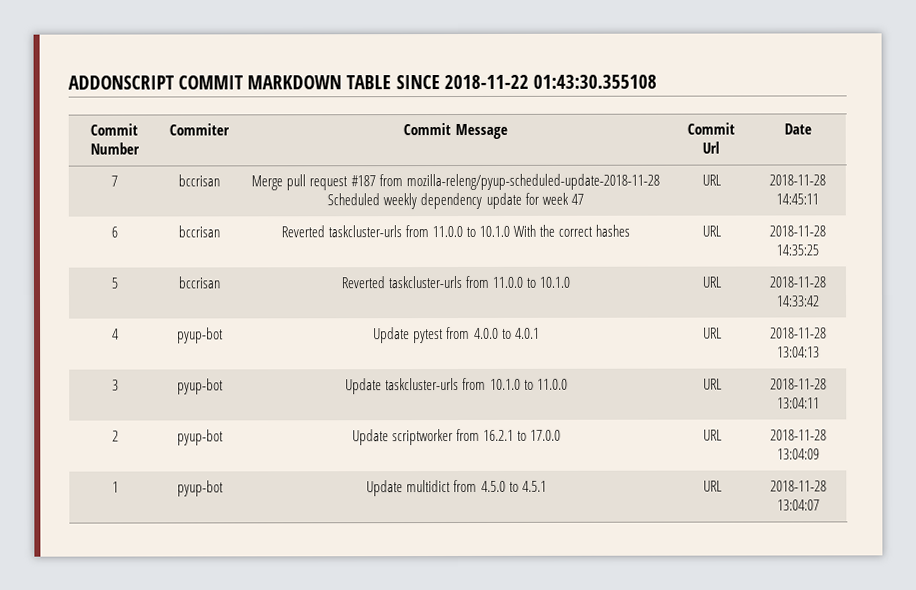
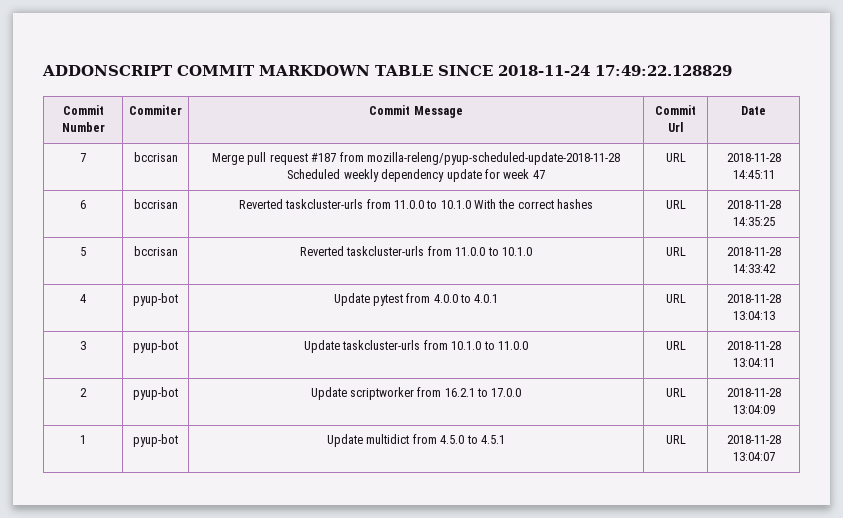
[443,74,657,90] 2018-11-22 01:43:30.355108 -> [498,65,732,76] 2018-11-24 17:49:22.128829

